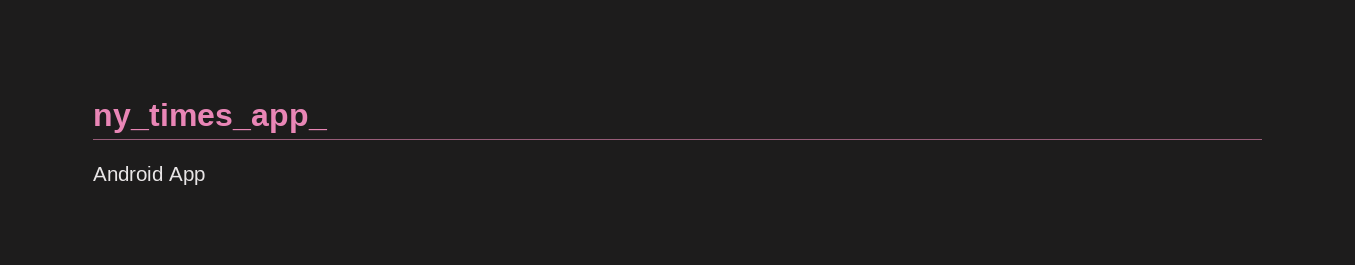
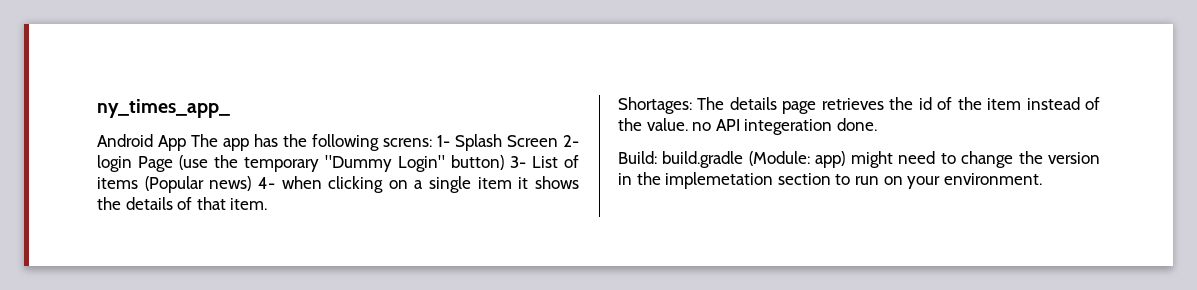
(205, 176) none -> [191,134,579,151] [97,155,579,172] [97,176,579,193] [97,197,268,210] [618,97,1100,114] [618,118,877,135] [618,151,1100,168] [618,172,1042,189] The app has the following screns: 1- Splash Screen 2- login Page (use the temporary "Dummy Login" button) 3- List of items (Popular news) 4- when clicking on a single item it shows the details of that item. // Shortages: The details page retrieves the id of the item instead of the value. no API integeration done. // Build: build.gradle (Module: app) might need to change the version in the implemetation section to run on your environment.

